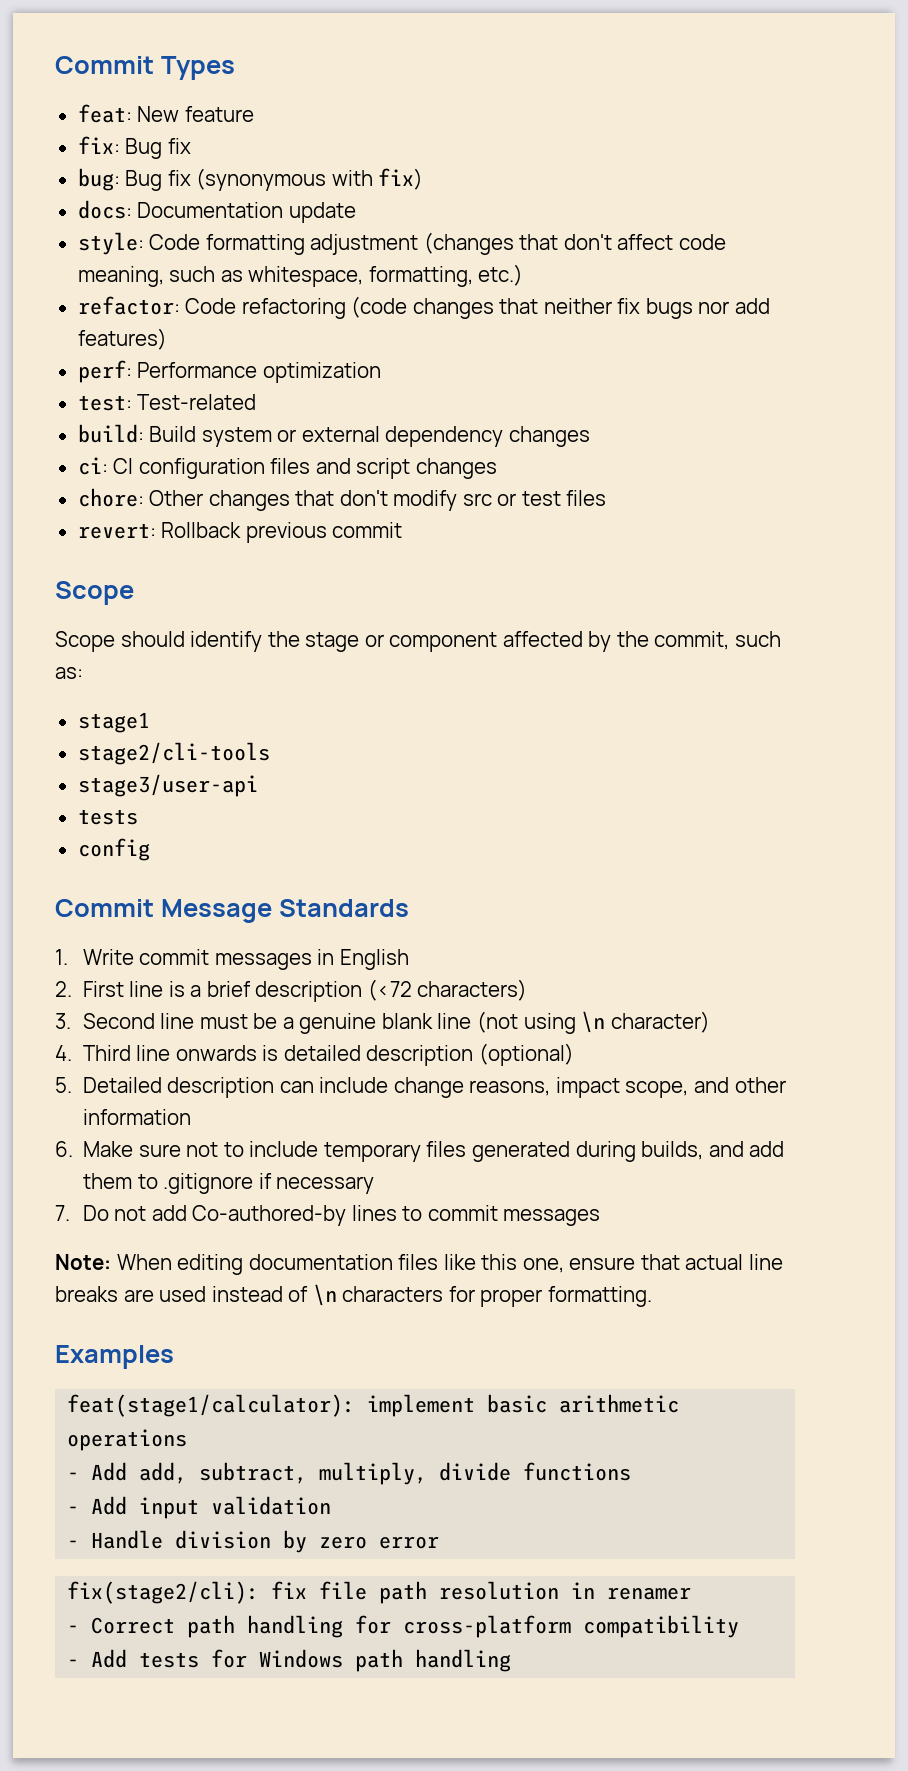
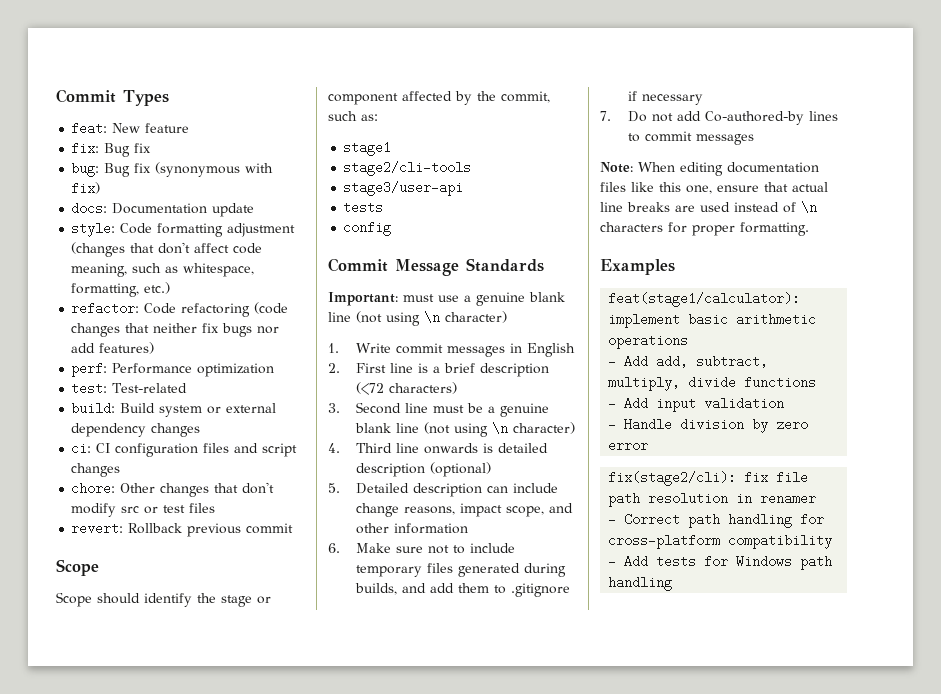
(409, 908) none -> [328,292,565,306] [328,311,507,326] // Important: must use a genuine blank line (not using \n character)

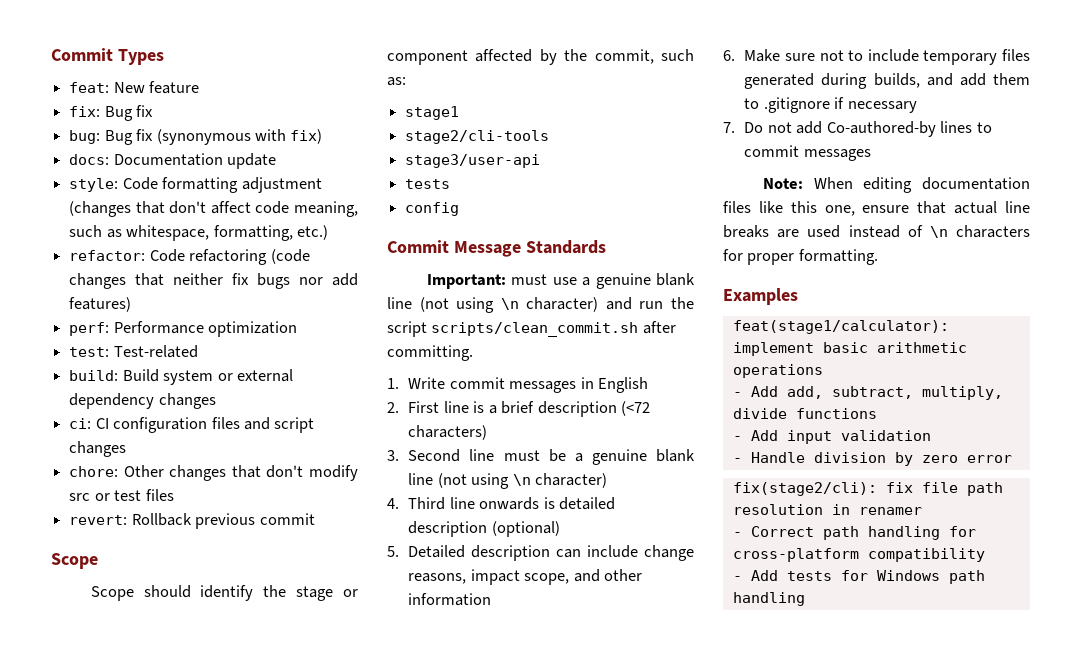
(507, 317) none -> [605,297,694,310] [387,321,676,337] [387,345,473,361] and run the script scripts/clean_commit.sh after committing.

